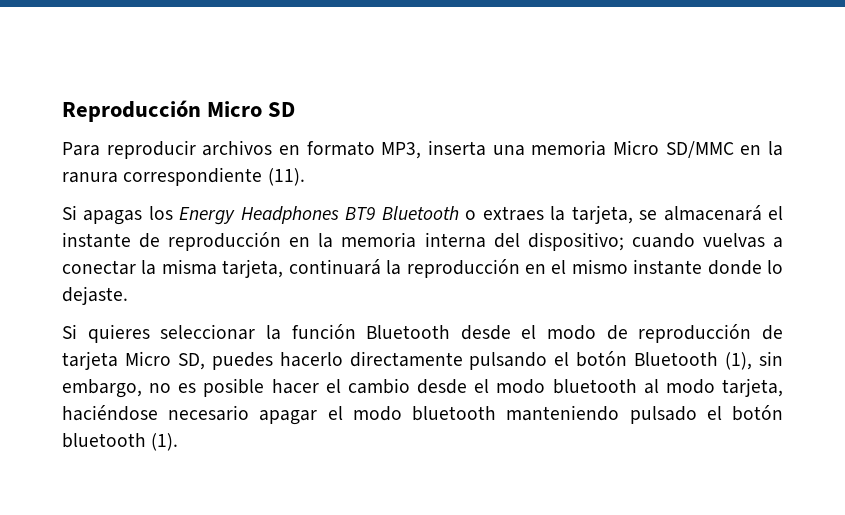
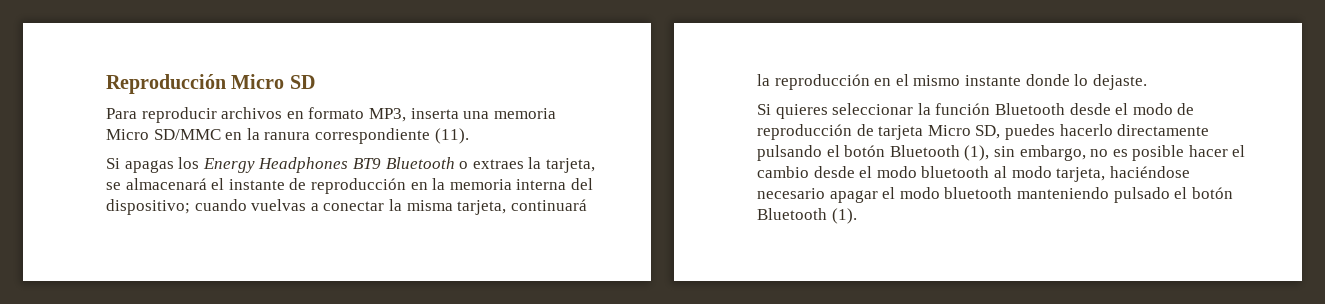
[62,433,146,448] bluetooth -> [757,208,827,220] Bluetooth

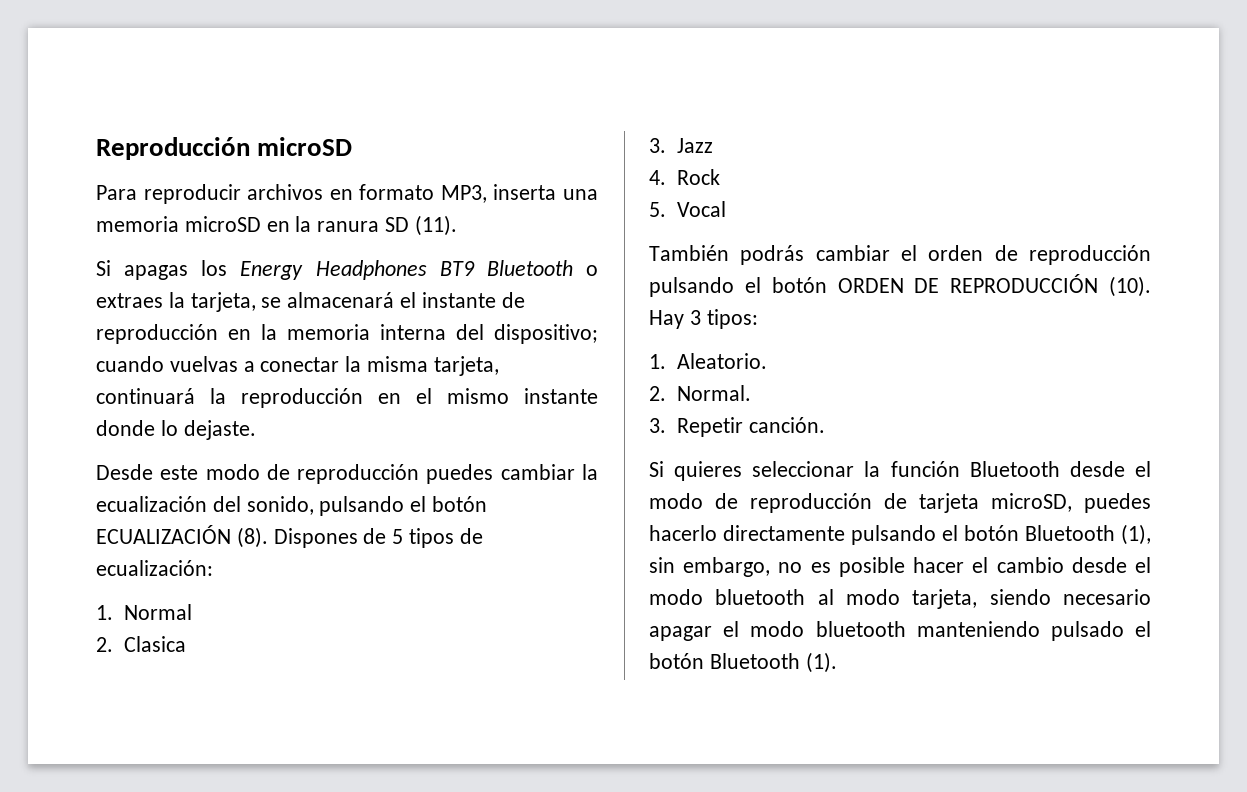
[231,74,315,89] Micro SD -> [257,137,353,156] microSD
[106,129,221,140] Micro SD/MMC -> [184,216,261,232] microSD
[314,128,430,144] correspondiente -> [385,217,410,232] SD
(1147, 82) none -> [96,464,598,484] [96,496,488,516] [96,525,483,548] [96,560,213,576] [96,604,192,620] [96,636,186,652] [649,138,713,153] [649,169,720,185] [649,201,726,217] [649,245,1151,265] [649,274,1151,297] [649,309,758,329] [649,353,767,369] [649,385,751,401] [649,417,825,437] // Desde este modo de reproducción puedes cambiar la ecualización del sonido, pulsando el botón ECUALIZACIÓN (8). Dispones de 5 tipos de ecualización: // 1. Normal // 2. Clasica // 3. Jazz // 4. Rock // 5. Vocal // También podrás cambiar el orden de reproducción pulsando el botón ORDEN DE REPRODUCCIÓN (10). Hay 3 tipos: // 1. Aleatorio. // 2. Normal. // 3. Repetir canción.
[927,125,1001,139] Micro SD, -> [991,493,1072,512] microSD,
[1109,166,1190,178] haciéndose -> [989,589,1051,605] siendo

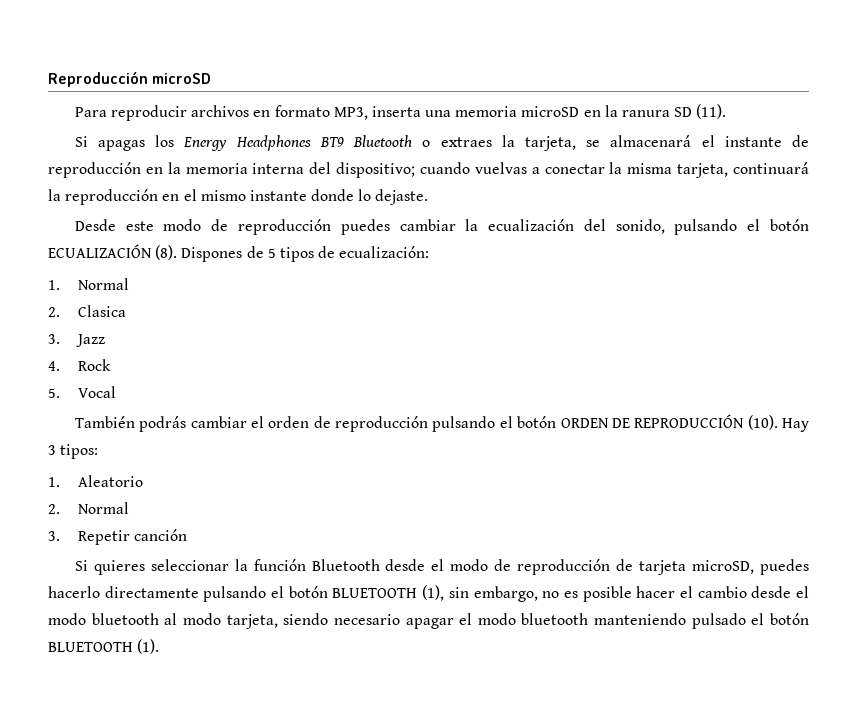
[676,353,767,369] [649,385,751,401] Aleatorio. // 2. Normal. -> [78,475,144,487] [48,502,130,514] Aleatorio // 2. Normal
[748,417,825,433] canción. -> [134,529,188,541] canción
[1025,525,1115,541] Bluetooth -> [332,588,418,598] BLUETOOTH
[709,653,800,669] Bluetooth -> [48,642,133,652] BLUETOOTH

